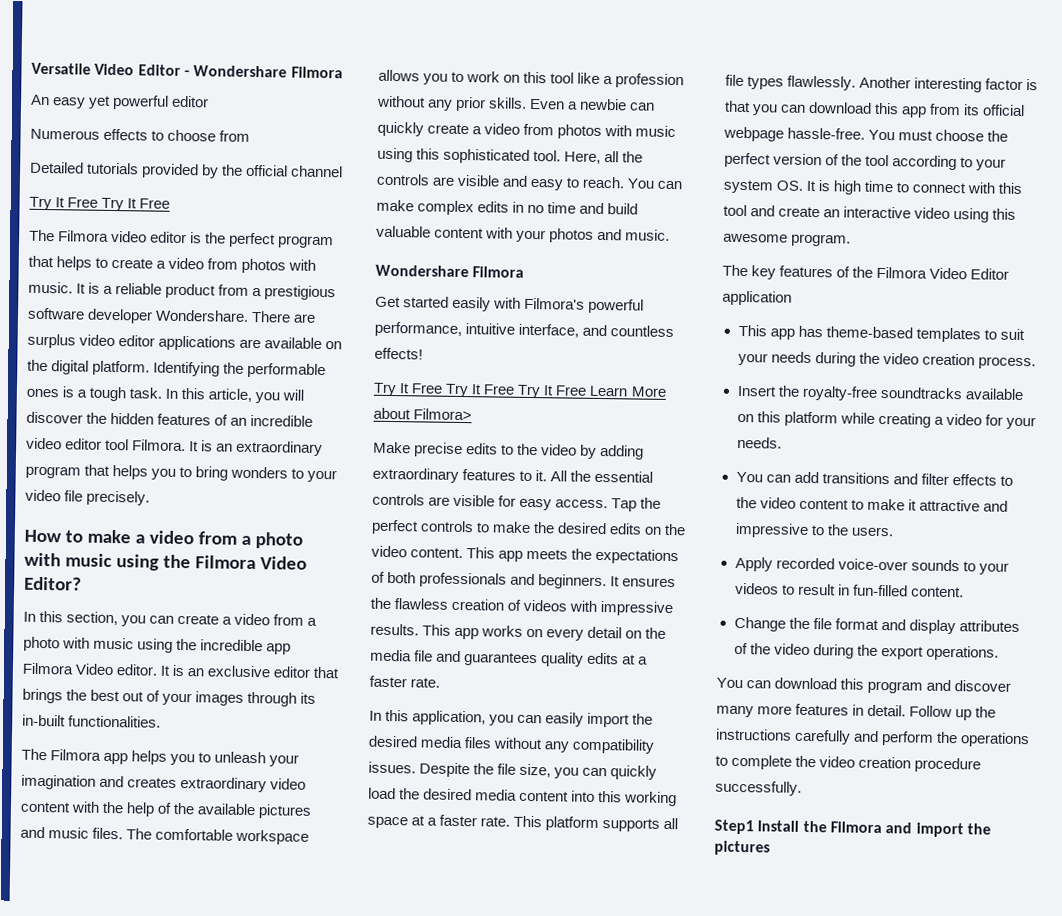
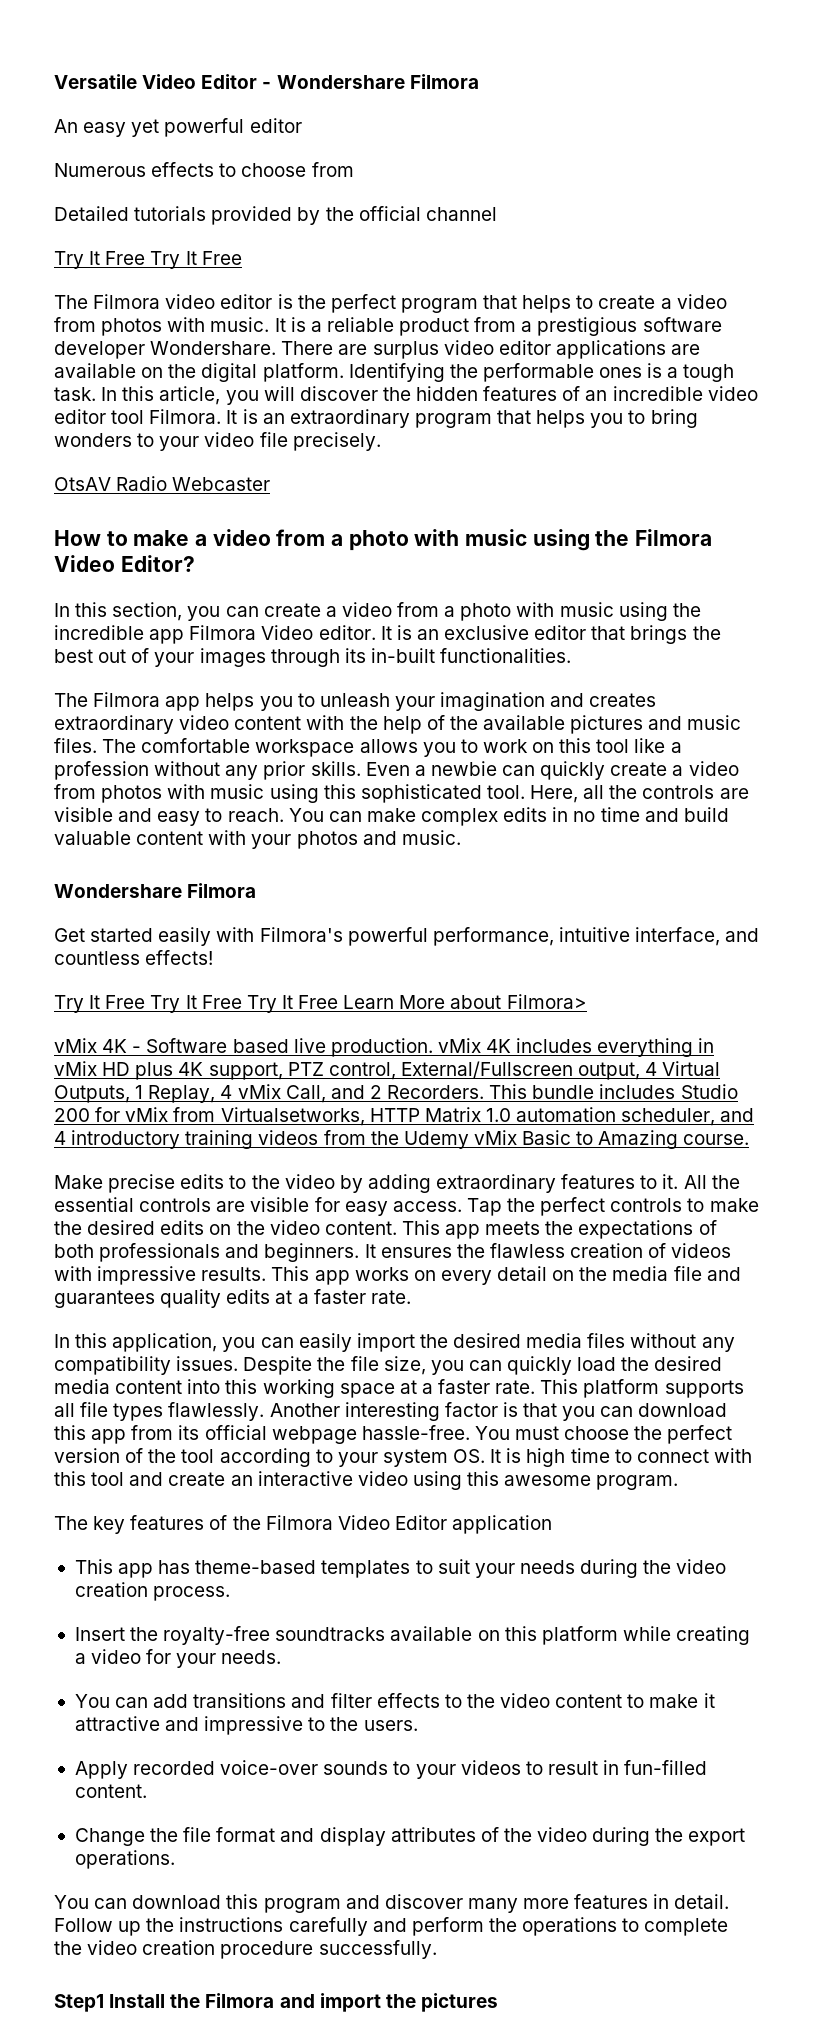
(151, 498) none -> [54,476,271,491] // OtsAV Radio Webcaster
(473, 414) none -> [54,1038,715,1057] [54,1061,721,1080] [54,1084,738,1103] [54,1107,755,1126] [54,1130,750,1149] // vMix 4K - Software based live production. vMix 4K includes everything in vMix HD plus 4K support, PTZ control, External/Fullscreen output, 4 Virtual Outputs, 1 Replay, 4 vMix Call, and 2 Recorders. This bundle includes Studio 200 for vMix from Virtualsetworks, HTTP Matrix 1.0 automation scheduler, and 4 introductory training videos from the Udemy vMix Basic to Amazing course.

